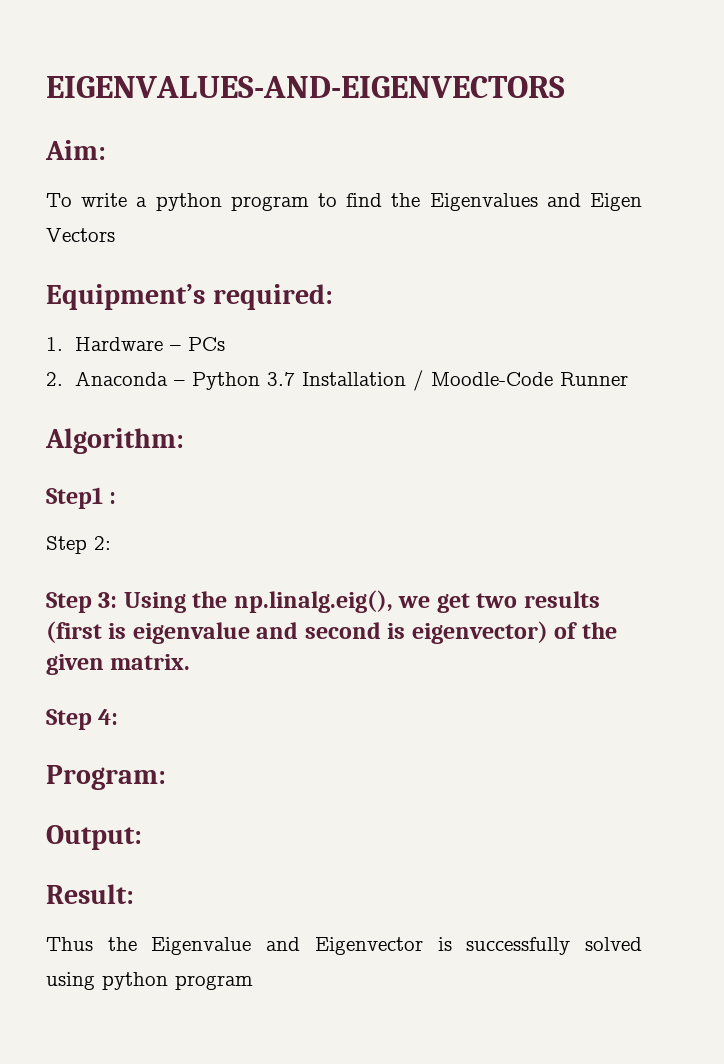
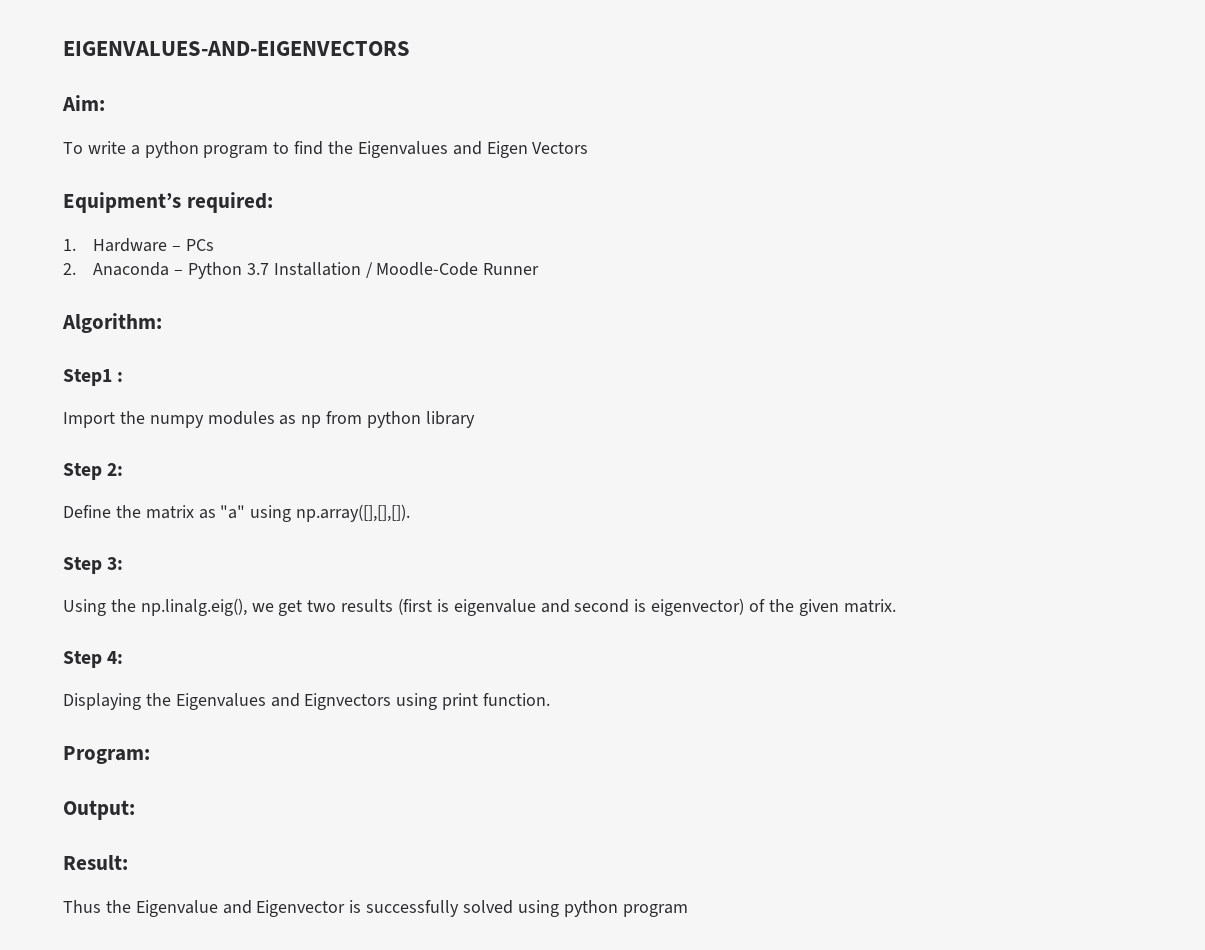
[46,536,111,554] Step 2: -> [63,411,475,428] [63,463,124,480] [63,504,411,522] Import the numpy modules as np from python library // Step 2: // Define the matrix as "a" using np.array([],[],[]).
(118, 600) none -> (124, 563) //
(119, 717) none -> [63,693,551,710] // Displaying the Eigenvalues and Eignvectors using print function.

